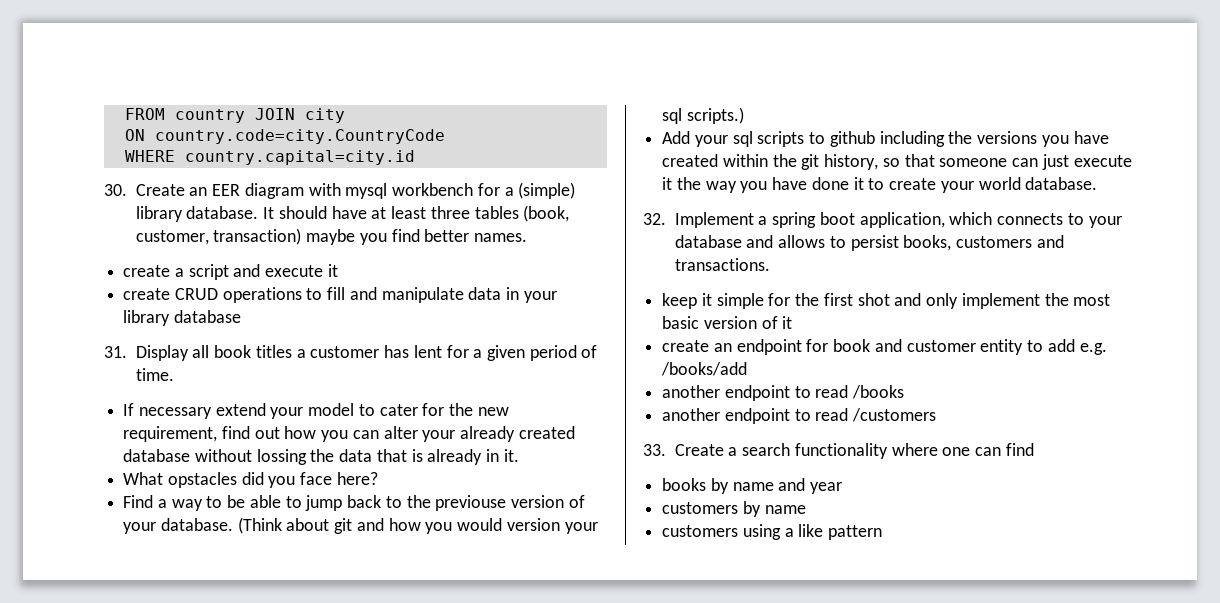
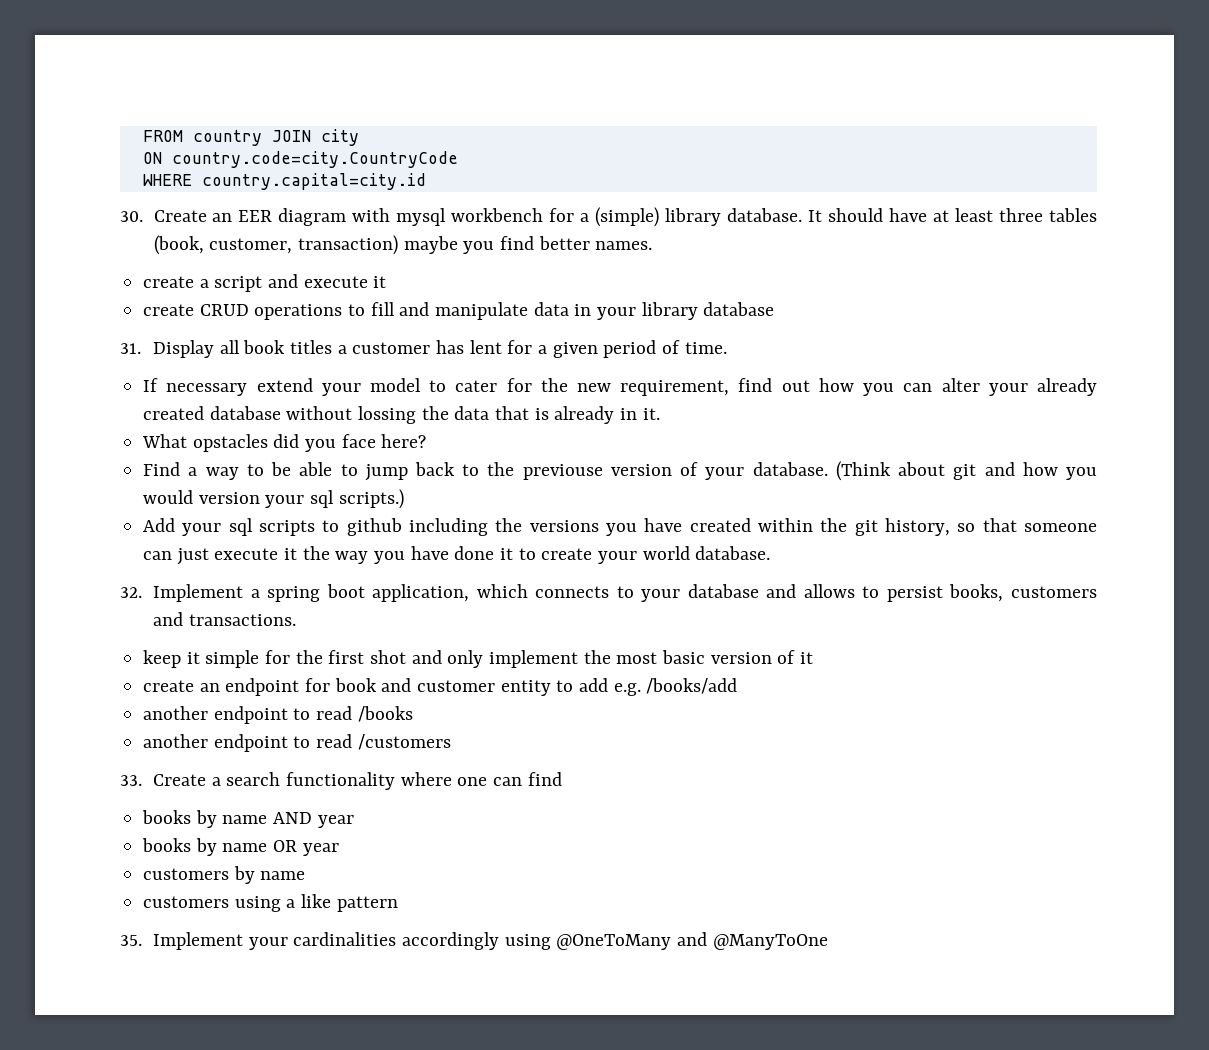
[778,478,806,491] and -> [273,812,354,828] [142,838,298,856] AND year // books by name OR
(883, 532) none -> [120,932,828,950] // 35. Implement your cardinalities accordingly using @OneToMany and @ManyToOne

